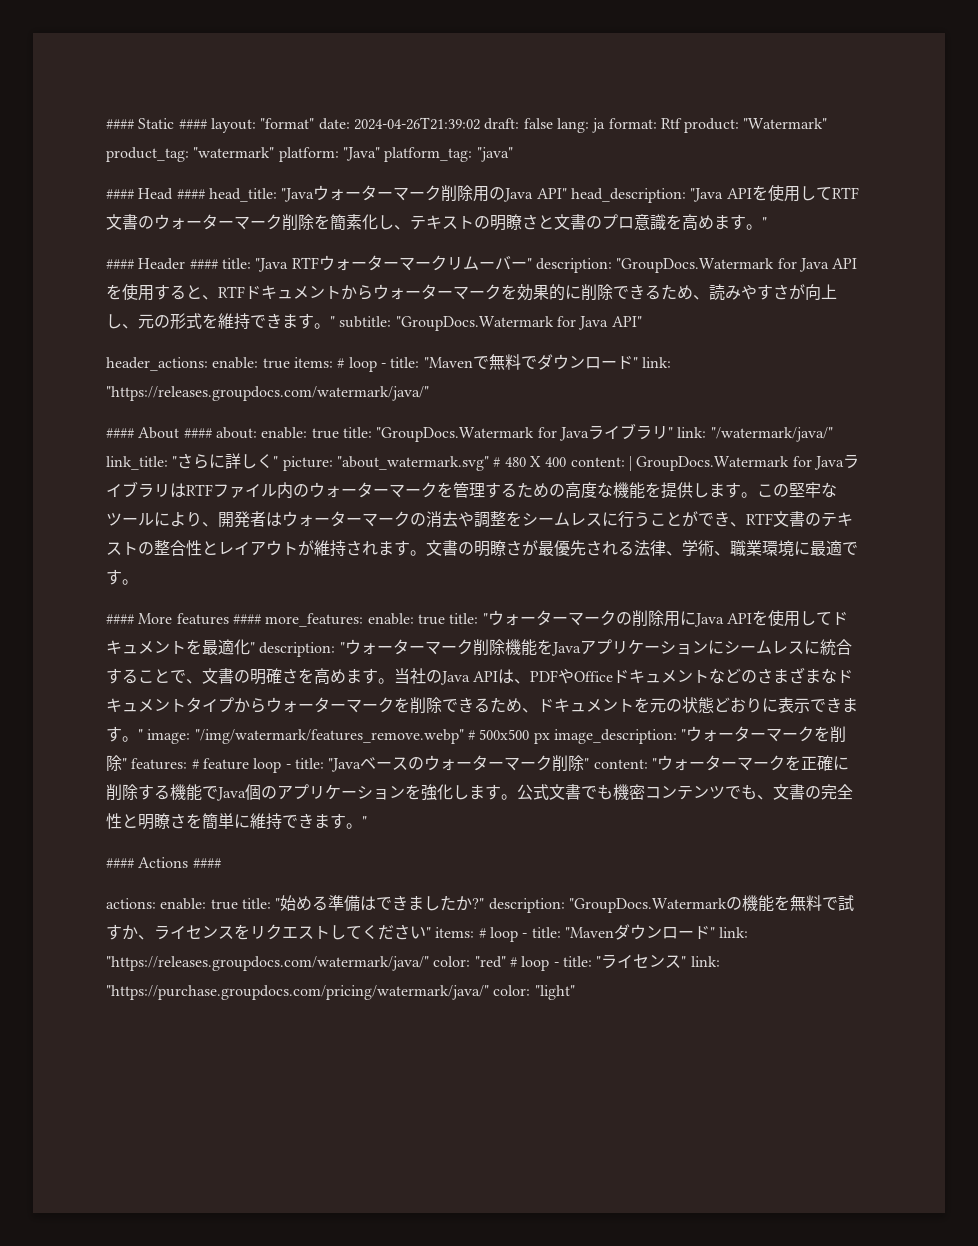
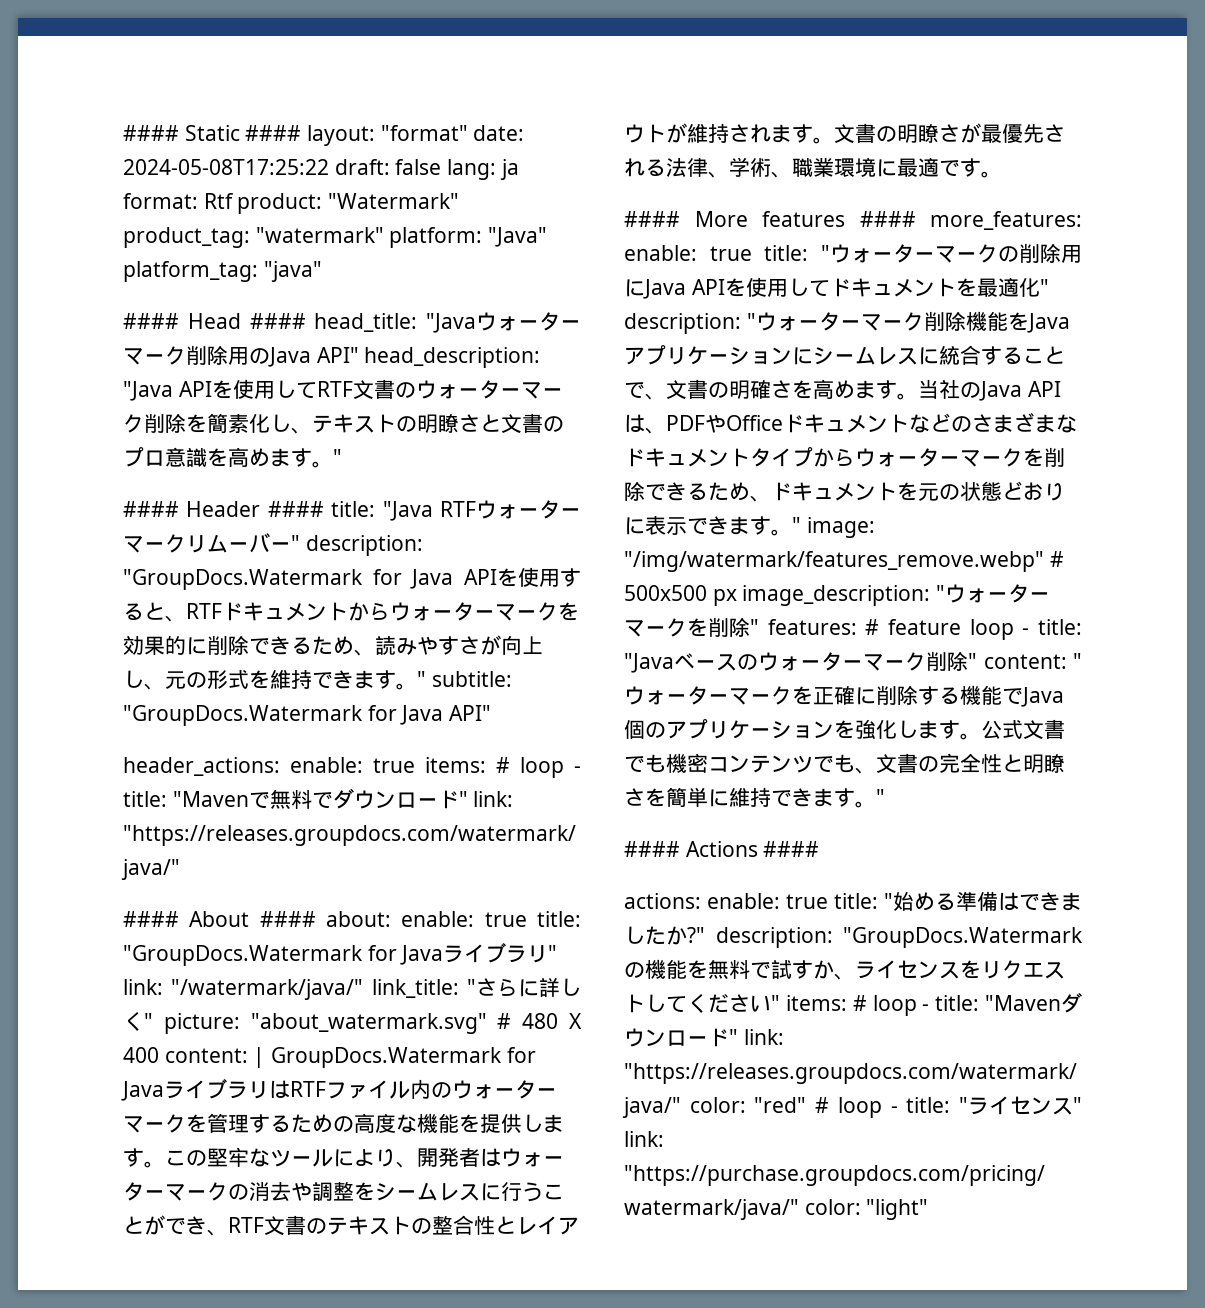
[353,117,480,130] 2024-04-26T21:39:02 -> [123,159,329,175] 2024-05-08T17:25:22

